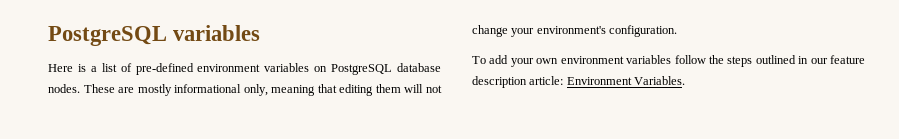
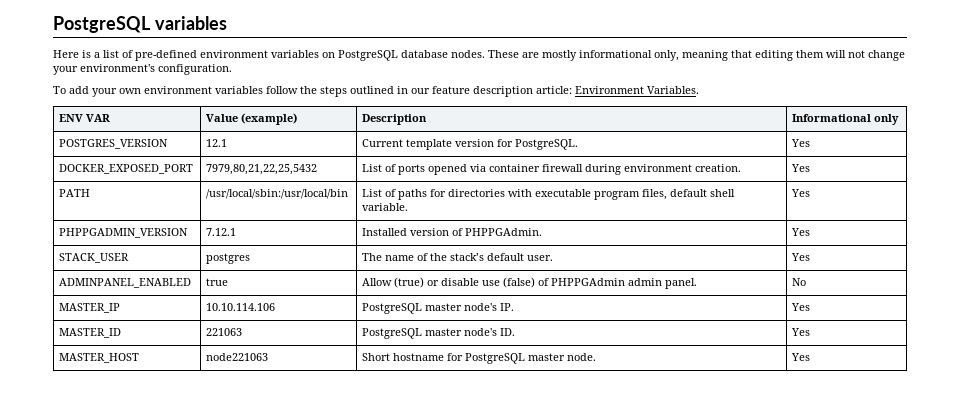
(686, 80) none -> [59,114,111,122] [206,113,298,125] [362,114,428,125] [792,114,900,125] [59,139,169,149] [206,139,228,147] [362,139,579,150] [791,139,811,147] [59,164,194,174] [206,164,318,175] [362,164,742,175] [791,164,811,172] [59,189,91,197] [206,189,349,199] [362,189,736,200] [362,203,409,211] [791,189,811,197] [59,228,189,238] [206,228,237,236] [362,228,543,236] [791,228,811,236] [59,253,130,263] [206,253,251,264] [362,253,554,261] [791,253,811,261] [59,278,192,288] [206,278,229,286] [362,277,698,289] [792,278,807,286] [59,303,121,313] [206,303,276,311] [362,303,515,314] [791,303,811,311] [59,328,122,338] [206,328,243,336] [362,328,516,339] [791,328,811,336] [59,353,140,363] [206,353,269,361] [362,353,597,364] [791,353,811,361] // ENV VAR | Value (example) | Description | Informational only // POSTGRES_VERSION | 12.1 | Current template version for PostgreSQL. | Yes // DOCKER_EXPOSED_PORT | 7979,80,21,22,25,5432 | List of ports opened via container firewall during environment creation. | Yes // PATH | /usr/local/sbin:/usr/local/bin | List of paths for directories with executable program files, default shell variable. | Yes // PHPPGADMIN_VERSION | 7.12.1 | Installed version of PHPPGAdmin. | Yes // STACK_USER | postgres | The name of the stack’s default user. | Yes // ADMINPANEL_ENABLED | true | Allow (true) or disable use (false) of PHPPGAdmin admin panel. | No // MASTER_IP | 10.10.114.106 | PostgreSQL master node's IP. | Yes // MASTER_ID | 221063 | PostgreSQL master node's ID. | Yes // MASTER_HOST | node221063 | Short hostname for PostgreSQL master node. | Yes

